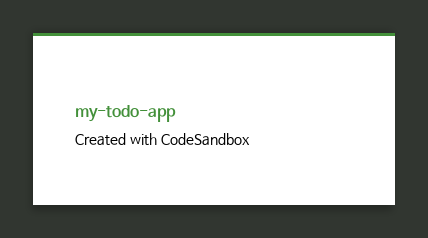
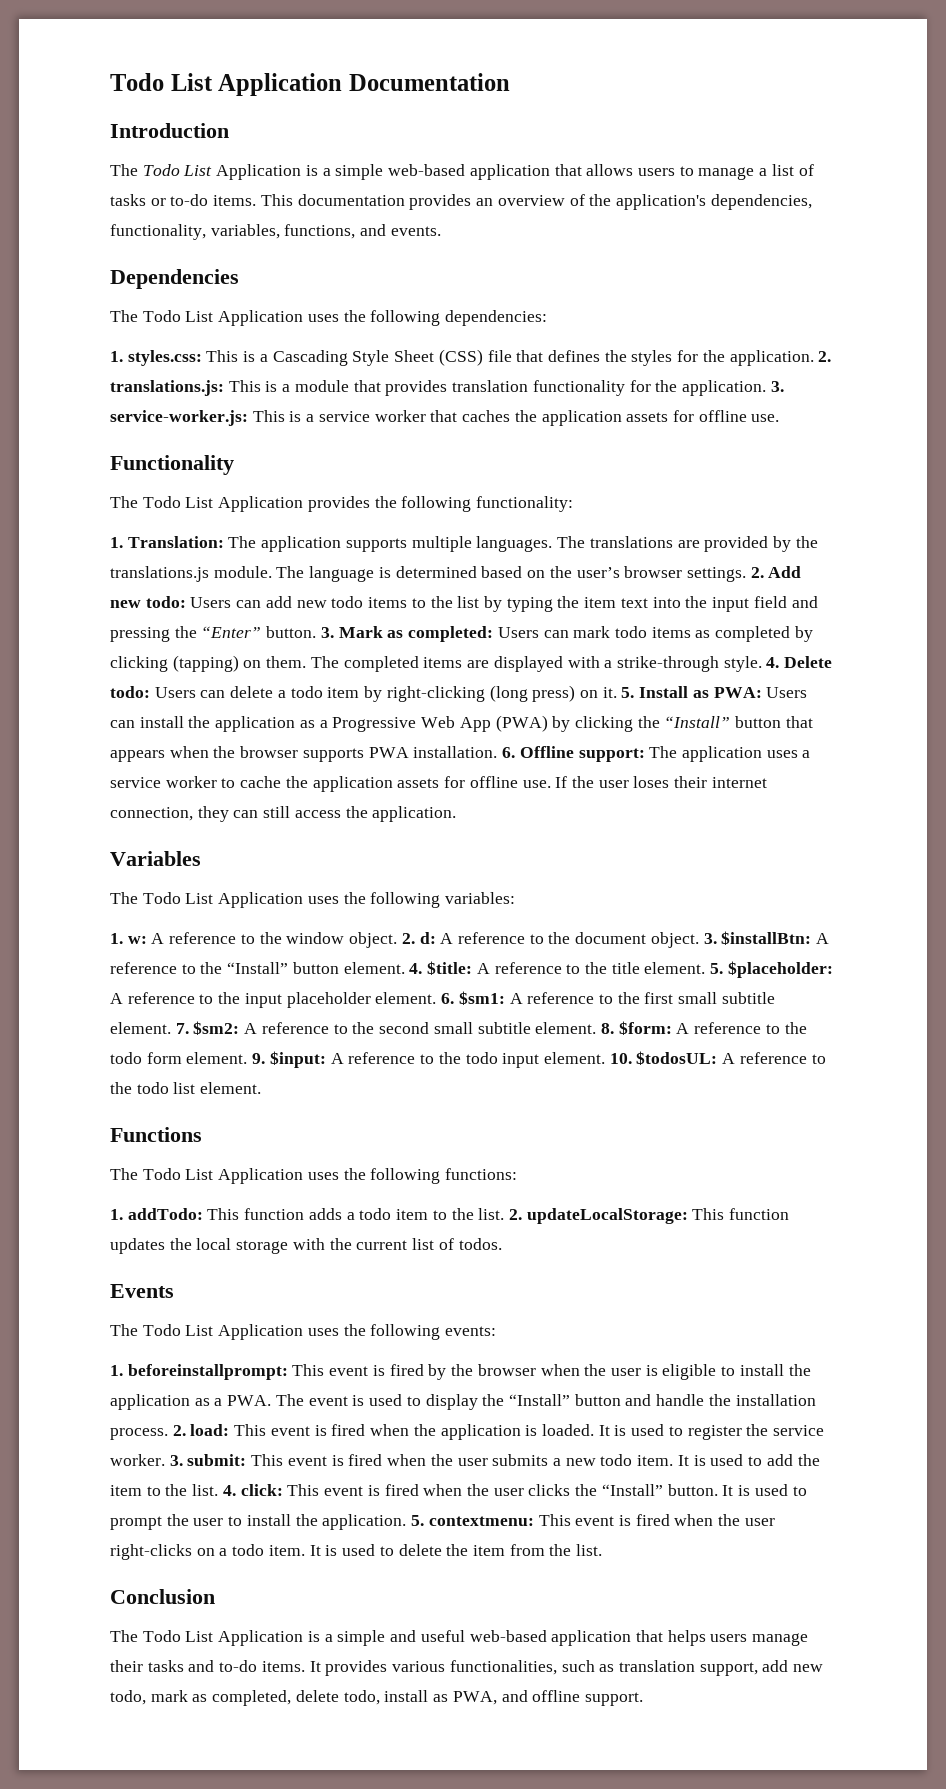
[75,105,176,122] [75,133,250,146] my-todo-app // Created with CodeSandbox -> [110,73,510,96] [110,123,229,138] [110,164,814,180] [110,194,812,210] [110,224,441,240] [110,269,239,289] [110,310,548,326] [110,349,832,366] [110,380,784,396] [110,410,780,426] [110,455,234,475] [110,496,574,512] [110,536,818,552] [110,566,802,582] [110,596,818,612] [110,626,813,642] [110,655,833,672] [110,685,808,702] [110,715,813,732] [110,746,811,762] [110,776,767,792] [110,806,457,822] [110,851,201,866] [110,892,516,908] [110,931,830,948] [110,961,833,978] [110,991,775,1008] [110,1021,807,1035] [110,1051,826,1068] [110,1082,262,1094] [110,1127,202,1142] [110,1168,518,1184] [110,1208,790,1224] [110,1238,502,1254] [110,1284,174,1298] [110,1324,497,1340] [110,1364,811,1380] [110,1394,816,1410] [110,1424,825,1440] [110,1454,820,1466] [110,1484,807,1496] [110,1514,775,1530] [110,1544,603,1560] [110,1589,215,1604] [110,1630,809,1646] [110,1660,824,1676] [110,1690,643,1706] Todo List Application Documentation // Introduction // The Todo List Application is a simple web-based application that allows users to manage a list of tasks or to-do items. This documentation provides an overview of the application's dependencies, functionality, variables, functions, and events. // Dependencies // The Todo List Application uses the following dependencies: // 1. styles.css: This is a Cascading Style Sheet (CSS) file that defines the styles for the application. 2. translations.js: This is a module that provides translation functionality for the application. 3. service-worker.js: This is a service worker that caches the application assets for offline use. // Functionality // The Todo List Application provides the following functionality: // 1. Translation: The application supports multiple languages. The translations are provided by the translations.js module. The language is determined based on the user’s browser settings. 2. Add new todo: Users can add new todo items to the list by typing the item text into the input field and pressing the “Enter” button. 3. Mark as completed: Users can mark todo items as completed by clicking (tapping) on them. The completed items are displayed with a strike-through style. 4. Delete todo: Users can delete a todo item by right-clicking (long press) on it. 5. Install as PWA: Users can install the application as a Progressive Web App (PWA) by clicking the “Install” button that appears when the browser supports PWA installation. 6. Offline support: The application uses a service worker to cache the application assets for offline use. If the user loses their internet connection, they can still access the application. // Variables // The Todo List Application uses the following variables: // 1. w: A reference to the window object. 2. d: A reference to the document object. 3. $installBtn: A reference to the “Install” button element. 4. $title: A reference to the title element. 5. $placeholder: A reference to the input placeholder element. 6. $sm1: A reference to the first small subtitle element. 7. $sm2: A reference to the second small subtitle element. 8. $form: A reference to the todo form element. 9. $input: A reference to the todo input element. 10. $todosUL: A reference to the todo list element. // Functions // The Todo List Application uses the following functions: // 1. addTodo: This function adds a todo item to the list. 2. updateLocalStorage: This function updates the local storage with the current list of todos. // Events // The Todo List Application uses the following events: // 1. beforeinstallprompt: This event is fired by the browser when the user is eligible to install the application as a PWA. The event is used to display the “Install” button and handle the installation process. 2. load: This event is fired when the application is loaded. It is used to register the service worker. 3. submit: This event is fired when the user submits a new todo item. It is used to add the item to the list. 4. click: This event is fired when the user clicks the “Install” button. It is used to prompt the user to install the application. 5. contextmenu: This event is fired when the user right-clicks on a todo item. It is used to delete the item from the list. // Conclusion // The Todo List Application is a simple and useful web-based application that helps users manage their tasks and to-do items. It provides various functionalities, such as translation support, add new todo, mark as completed, delete todo, install as PWA, and offline support.

